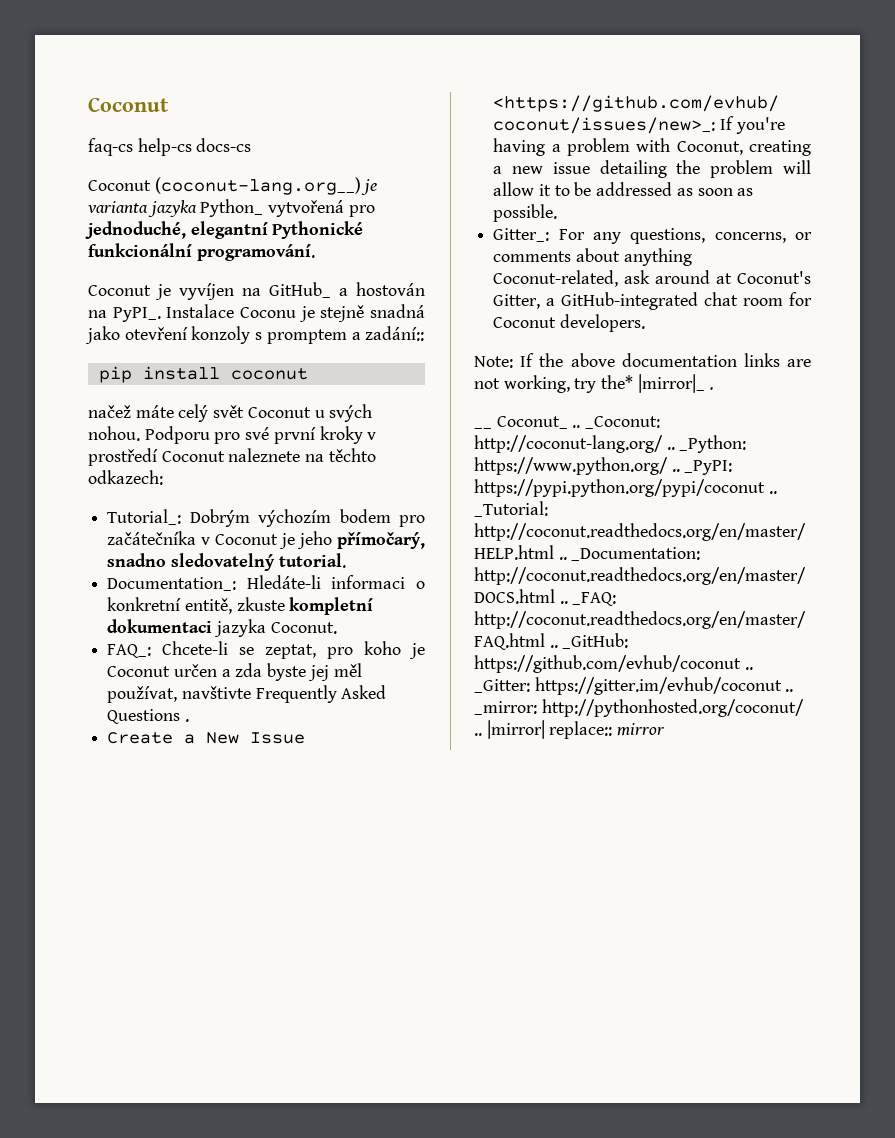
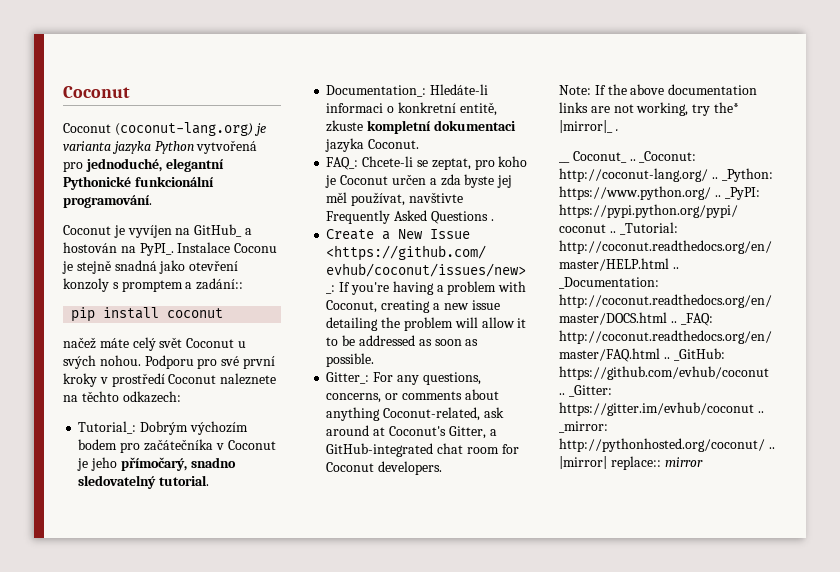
[88,97,169,112] [88,138,252,156] [88,177,361,195] Coconut // faq-cs help-cs docs-cs // Coconut (coconut-lang.org__) -> [63,86,130,98] [63,122,253,136] Coconut // Coconut (coconut-lang.org)
[200,199,264,217] Python_ -> [154,141,194,154] Python

